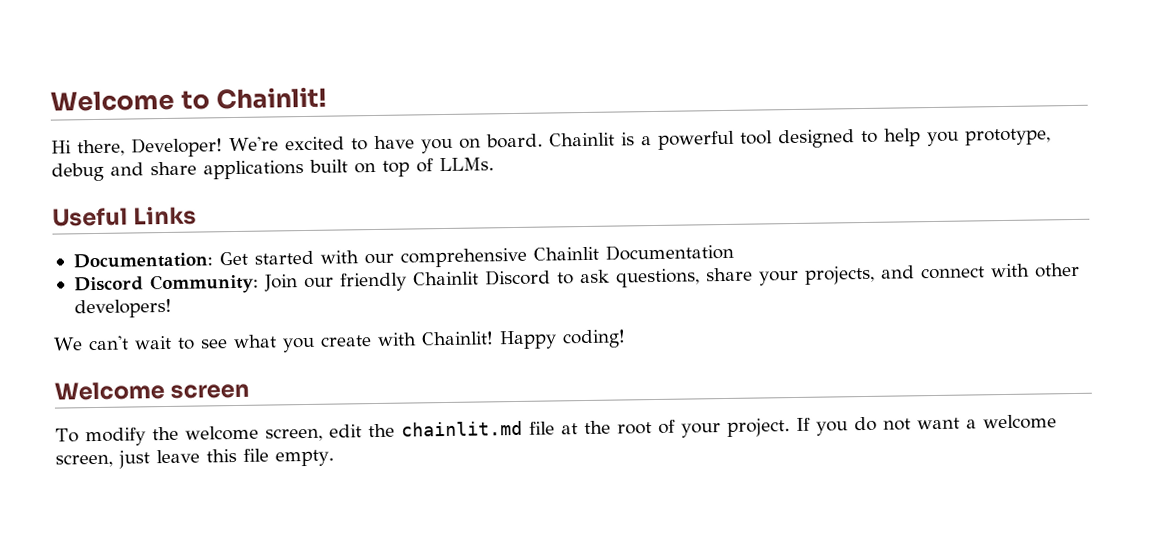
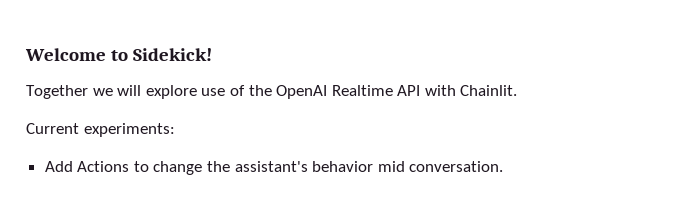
[215,86,327,110] [51,128,1051,158] [51,157,494,182] [52,205,198,227] [72,243,734,269] [73,262,1080,295] [73,298,172,319] [53,329,626,353] [54,381,251,401] [55,414,1057,447] [55,448,334,469] Chainlit! // Hi there, Developer! We're excited to have you on board. Chainlit is a powerful tool designed to help you prototype, debug and share applications built on top of LLMs. // Useful Links // Documentation: Get started with our comprehensive Chainlit Documentation // Discord Community: Join our friendly Chainlit Discord to ask questions, share your projects, and connect with other developers! // We can't wait to see what you create with Chainlit! Happy coding! // Welcome screen // To modify the welcome screen, edit the chainlit.md file at the root of your project. If you do not want a welcome screen, just leave this file empty. -> [133,48,213,61] [26,85,518,99] [26,123,175,137] [44,161,504,175] Sidekick! // Together we will explore use of the OpenAI Realtime API with Chainlit. // Current experiments: // Add Actions to change the assistant's behavior mid conversation.

